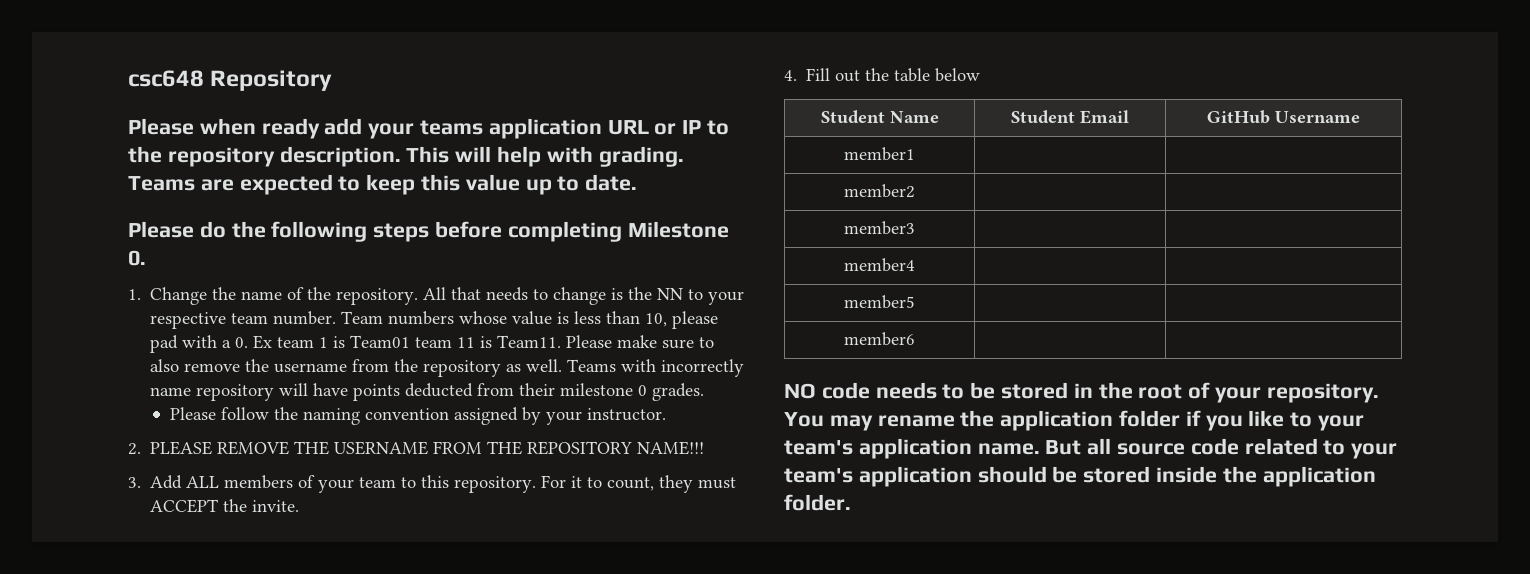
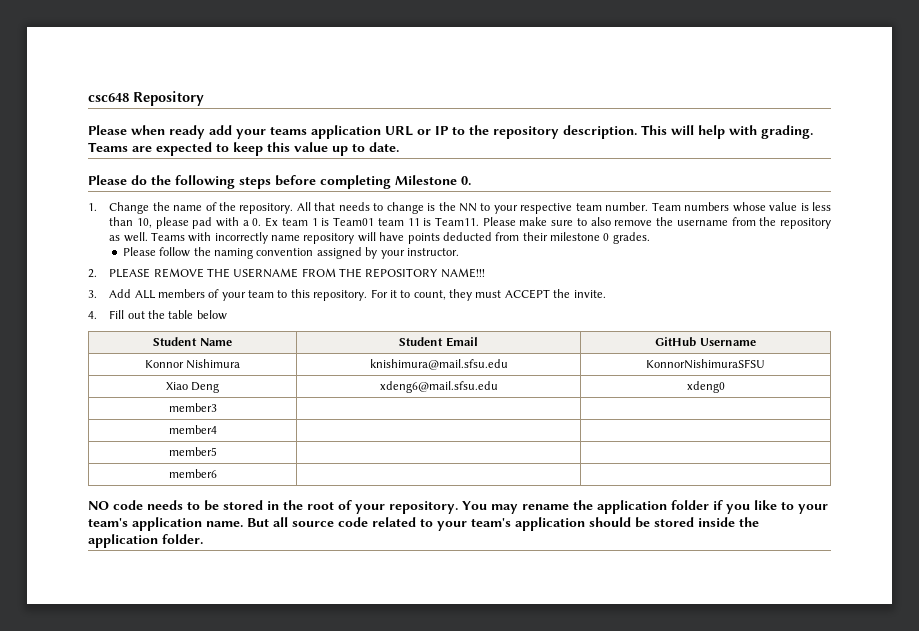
[844,147,915,161] [844,184,915,198] member1 | | // member2 | | -> [144,359,241,369] [369,359,508,370] [646,359,765,369] [165,382,220,393] [379,381,498,393] [686,381,725,393] Konnor Nishimura | knishimura@mail.sfsu.edu | KonnorNishimuraSFSU // Xiao Deng | xdeng6@mail.sfsu.edu | xdeng0

